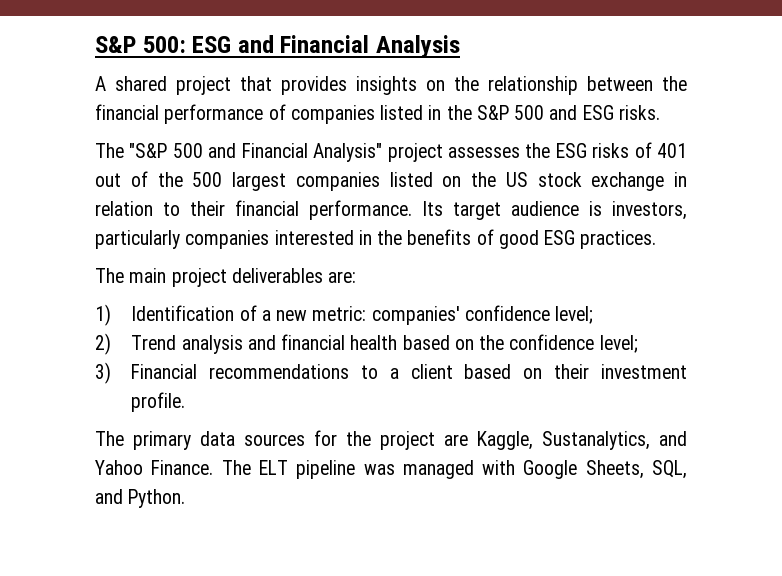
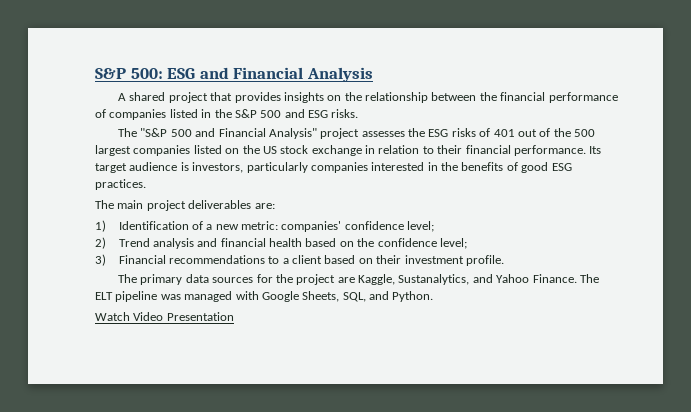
(186, 498) none -> [95,312,234,321] // Watch Video Presentation

